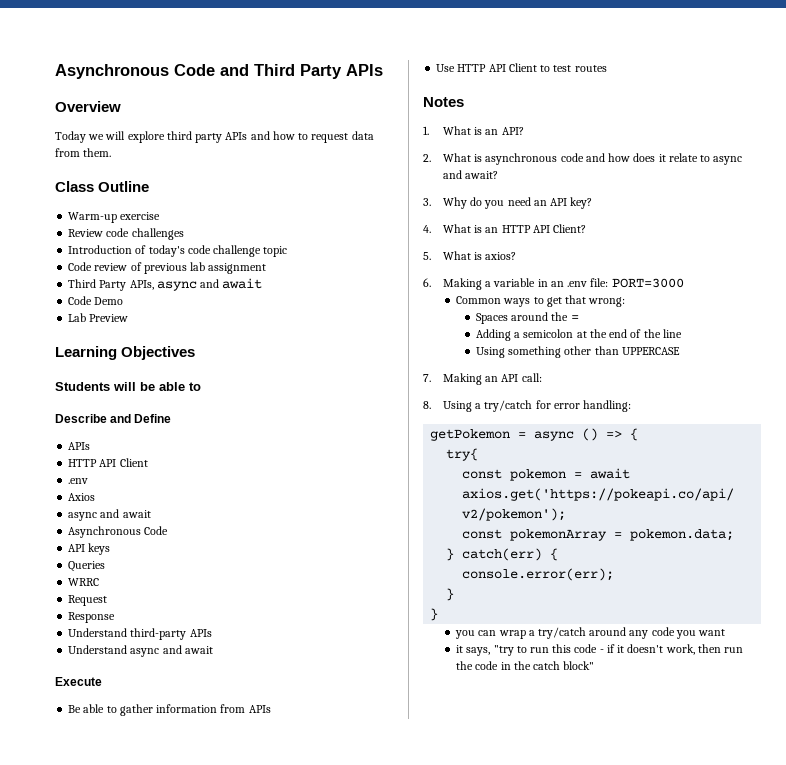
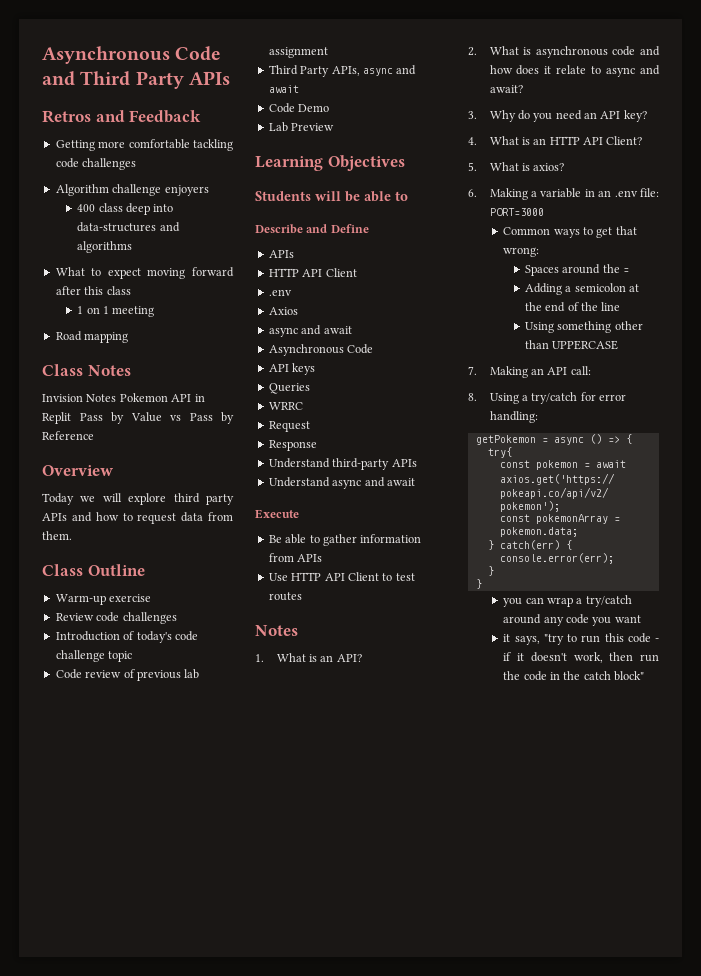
(383, 70) none -> [42,110,202,123] [55,139,233,151] [55,158,137,170] [55,184,209,196] [77,203,174,215] [77,222,180,232] [77,241,133,253] [55,267,234,279] [55,286,131,295] [77,306,155,317] [55,331,129,343] [42,364,131,376] [42,393,205,402] [42,412,234,424] [42,431,94,440] // Retros and Feedback // Getting more comfortable tackling code challenges // Algorithm challenge enjoyers // 400 class deep into data-structures and algorithms // What to expect moving forward after this class // 1 on 1 meeting // Road mapping // Class Notes // Invision Notes Pokemon API in Replit Pass by Value vs Pass by Reference

